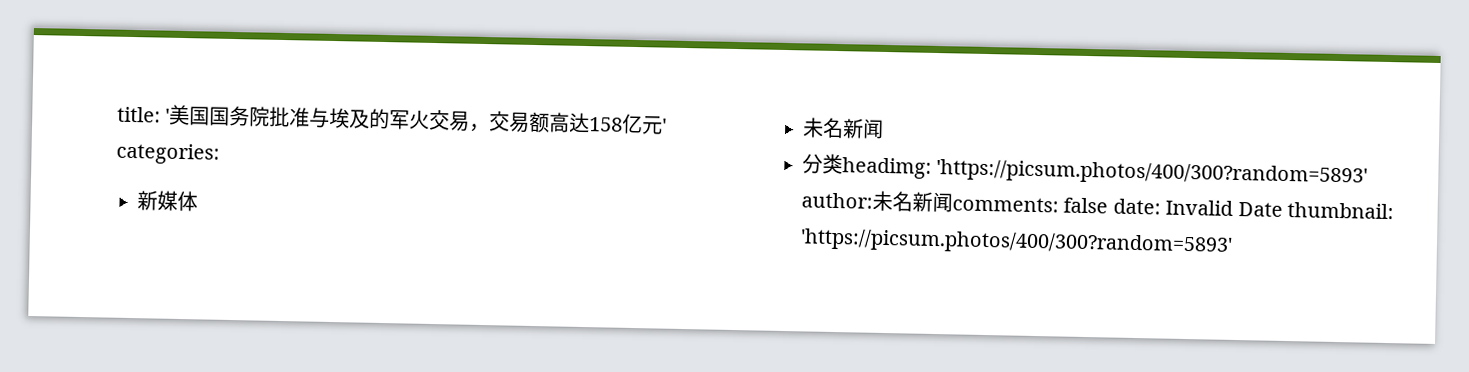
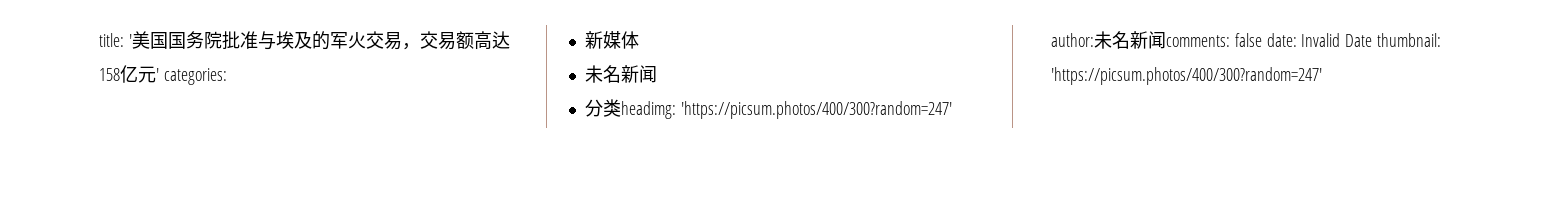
[936,159,1369,188] 'https://picsum.photos/400/300?random=5893' -> [680,101,952,119] 'https://picsum.photos/400/300?random=247'
[800,228,1233,257] 'https://picsum.photos/400/300?random=5893' -> [1050,67,1322,85] 'https://picsum.photos/400/300?random=247'

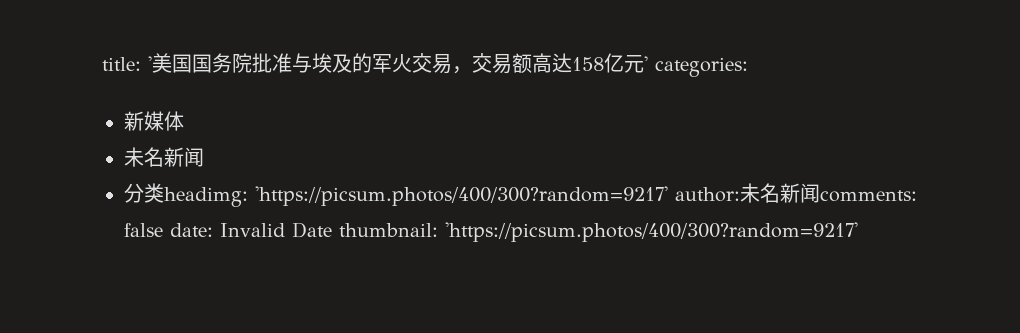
[680,101,952,119] 'https://picsum.photos/400/300?random=247' -> [255,186,668,206] 'https://picsum.photos/400/300?random=9217'
[1050,67,1322,85] 'https://picsum.photos/400/300?random=247' -> [445,222,858,242] 'https://picsum.photos/400/300?random=9217'

